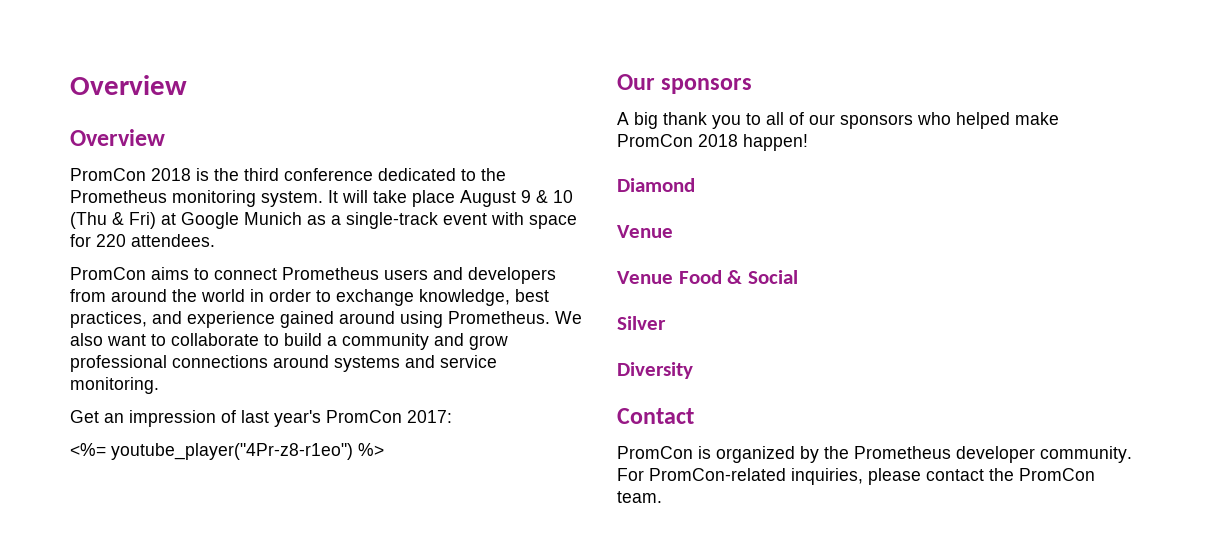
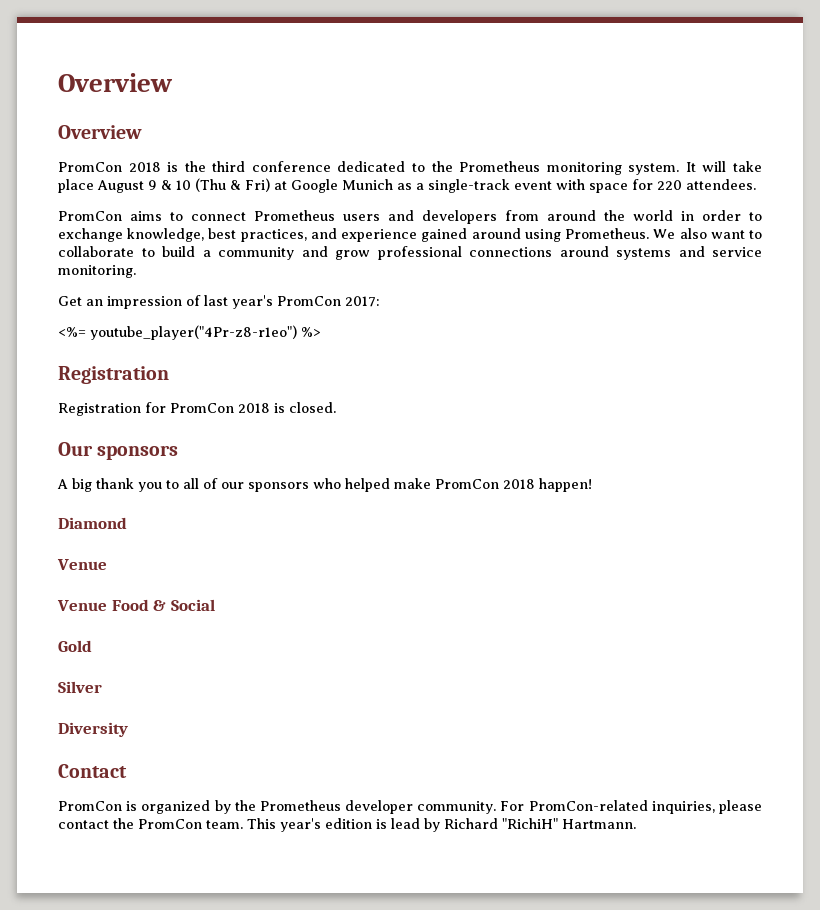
(384, 449) none -> [58,366,169,384] [58,402,336,416] // Registration // Registration for PromCon 2018 is closed.
(799, 277) none -> [58,640,92,652] // Gold
(662, 497) none -> [247,818,636,832] This year's edition is lead by Richard "RichiH" Hartmann.

